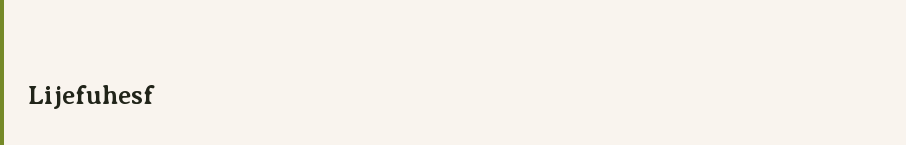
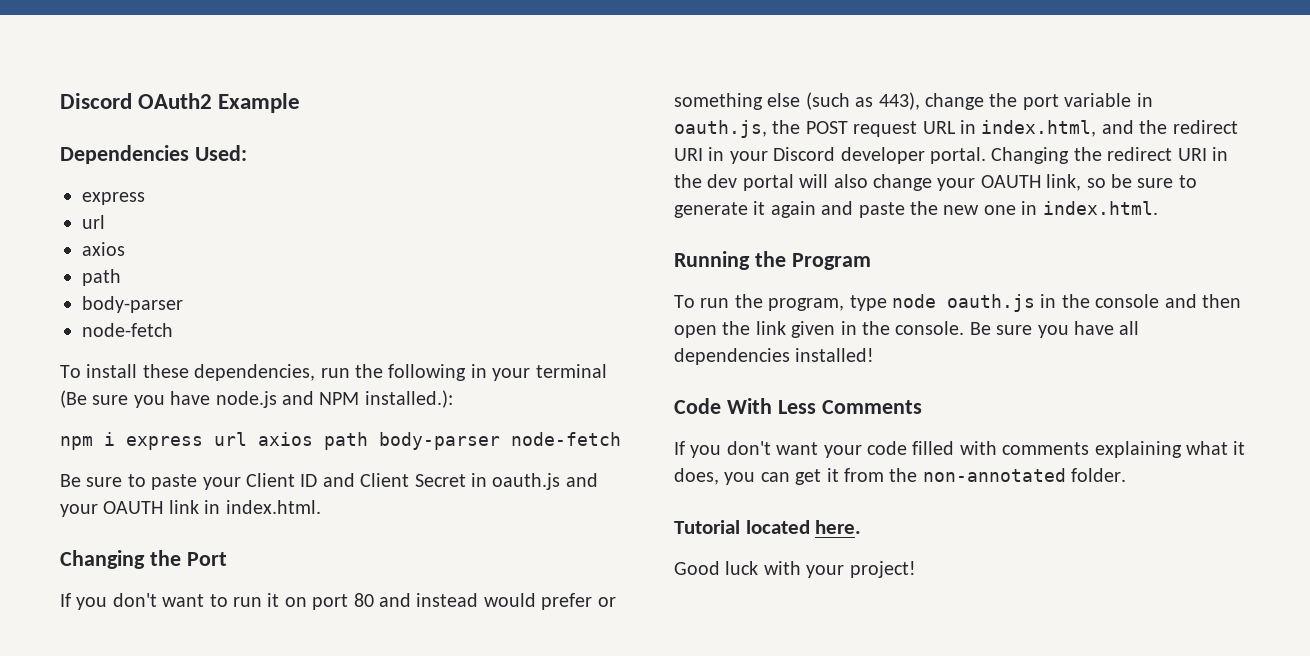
[28,85,155,109] Lijefuhesf -> [60,93,301,113] [60,145,247,164] [82,192,145,205] [82,215,105,229] [82,242,125,256] [82,269,121,286] [82,296,183,313] [82,323,173,337] [60,364,607,381] [60,390,453,408] [60,432,621,450] [60,473,598,490] [60,500,321,517] [60,550,227,569] [60,593,616,610] [674,92,1153,110] [674,120,1238,138] [674,147,1228,164] [674,174,1197,191] [674,201,1158,218] [674,251,871,270] [674,294,1241,312] [674,321,1140,338] [674,348,875,365] [674,398,922,414] [674,441,1246,458] [674,468,1127,485] [674,520,862,534] [674,561,916,578] Discord OAuth2 Example // Dependencies Used: // express // url // axios // path // body-parser // node-fetch // To install these dependencies, run the following in your terminal (Be sure you have node.js and NPM installed.): // npm i express url axios path body-parser node-fetch // Be sure to paste your Client ID and Client Secret in oauth.js and your OAUTH link in index.html. // Changing the Port // If you don't want to run it on port 80 and instead would prefer or something else (such as 443), change the port variable in oauth.js, the POST request URL in index.html, and the redirect URI in your Discord developer portal. Changing the redirect URI in the dev portal will also change your OAUTH link, so be sure to generate it again and paste the new one in index.html. // Running the Program // To run the program, type node oauth.js in the console and then open the link given in the console. Be sure you have all dependencies installed! // Code With Less Comments // If you don't want your code filled with comments explaining what it does, you can get it from the non-annotated folder. // Tutorial located here. // Good luck with your project!

